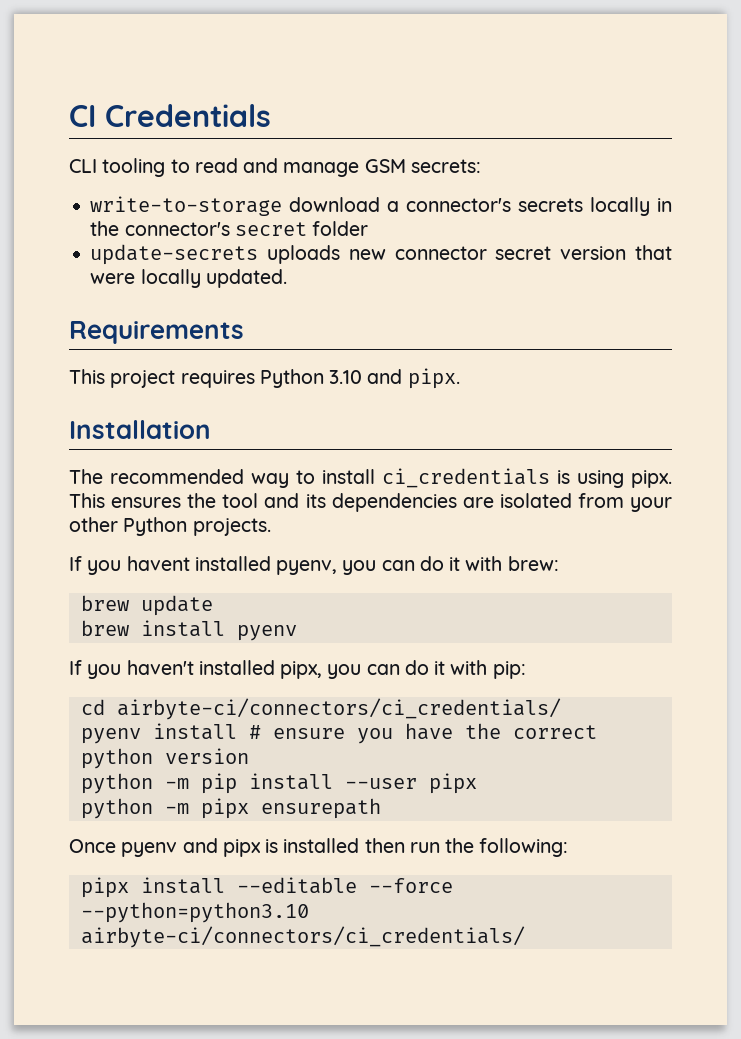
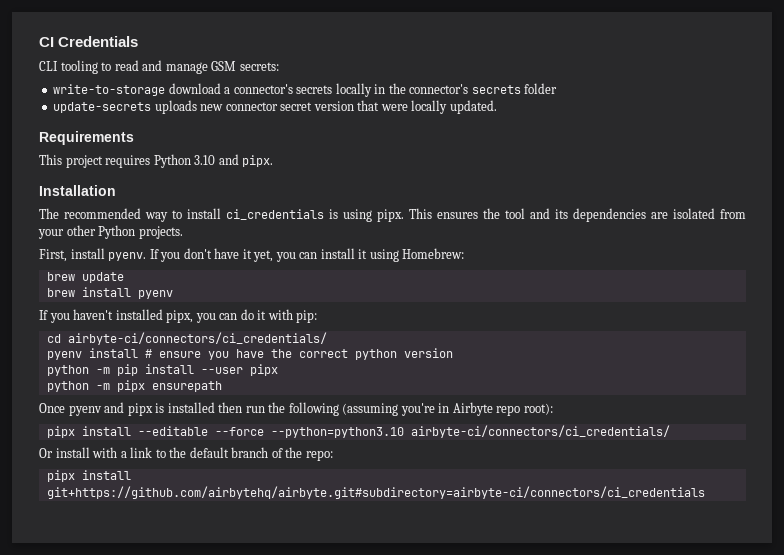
[234,222,307,236] secret -> [471,85,521,94] secrets
[69,556,559,575] If you havent installed pyenv, you can do it with brew: -> [39,248,465,262] First, install pyenv. If you don't have it yet, you can install it using Homebrew:
[479,838,569,857] following: -> [288,402,553,416] following (assuming you're in Airbyte repo root):
(525, 937) none -> [39,447,333,461] [46,470,131,482] [46,486,705,499] // Or install with a link to the default branch of the repo: // pipx install git+https://github.com/airbytehq/airbyte.git#subdirectory=airbyte-ci/connectors/ci_credentials

